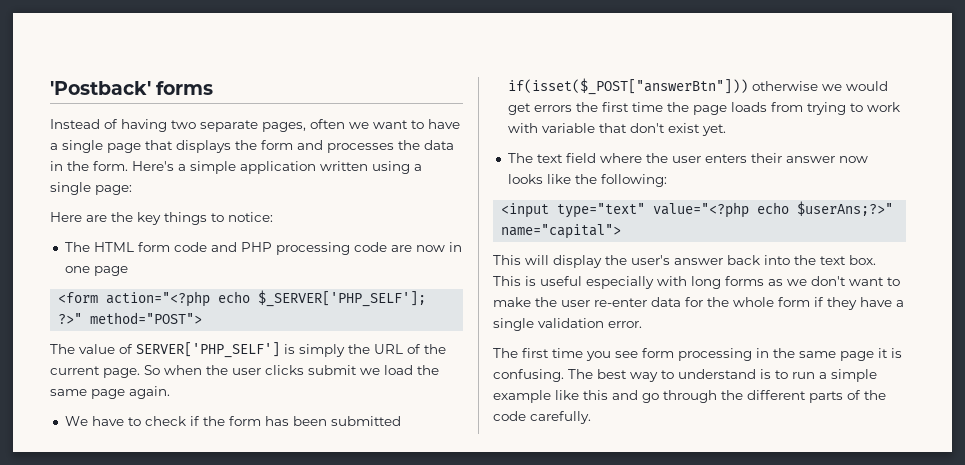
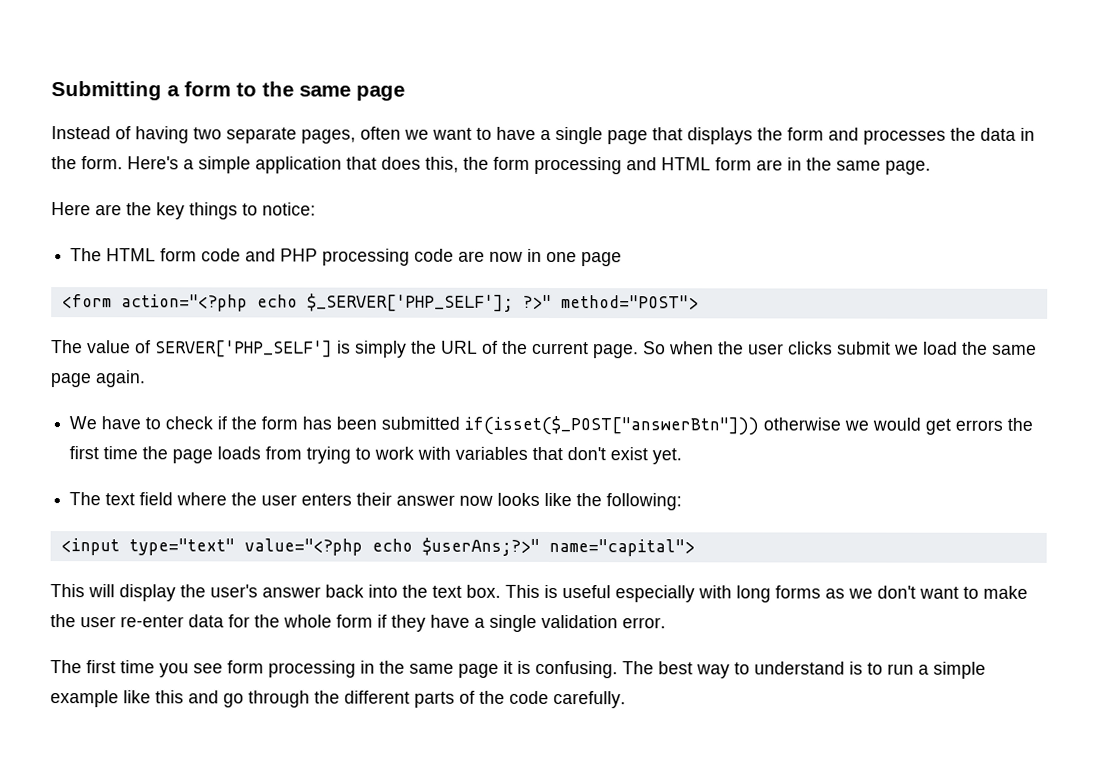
[50,81,214,95] 'Postback' forms -> [51,81,405,101] Submitting a form to the same page
[320,161,422,174] [50,182,132,195] written using a single page: -> [346,156,931,175] that does this, the form processing and HTML form are in the same page.
[541,123,595,133] variable -> [455,446,529,460] variables

